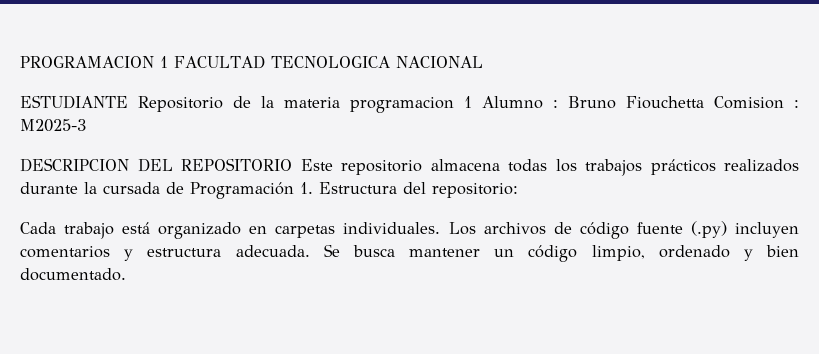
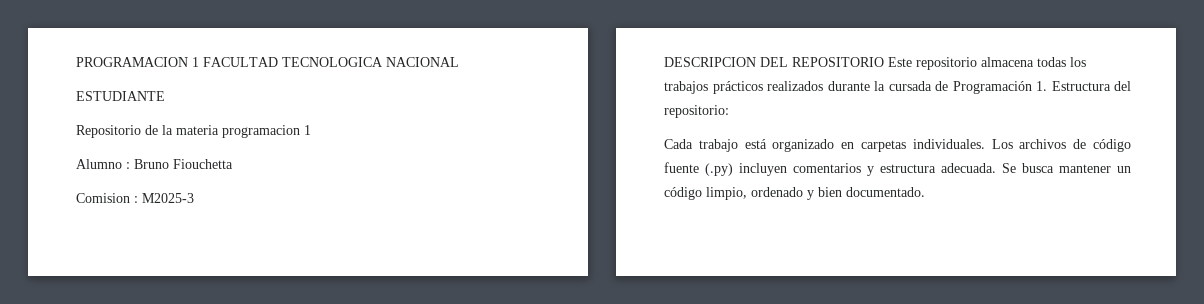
(128, 102) none -> (165, 96) //
(472, 102) none -> (311, 130) //
(704, 102) none -> (233, 164) //

